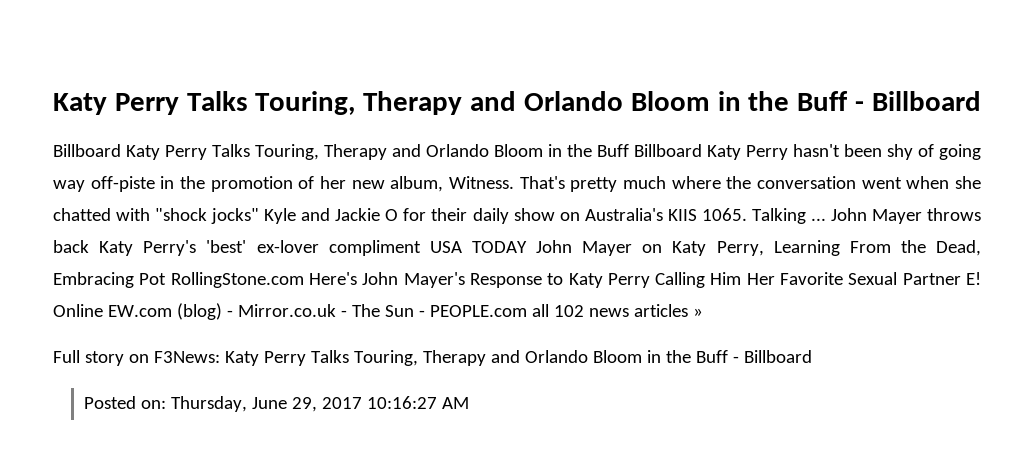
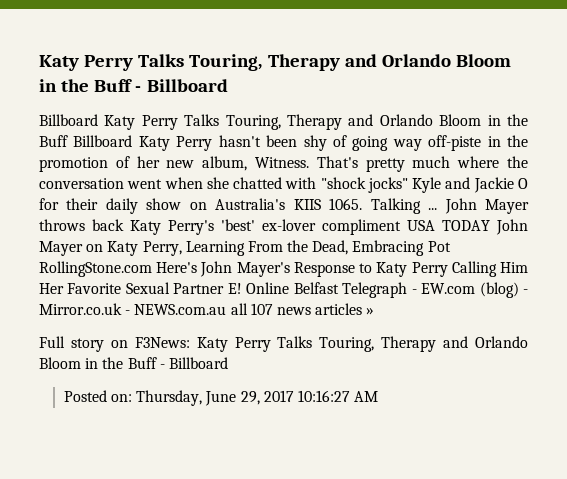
(103, 310) none -> [293,282,417,298] Belfast Telegraph -
[351,304,584,317] The Sun - PEOPLE.com all 102 -> [134,303,273,315] NEWS.com.au all 107

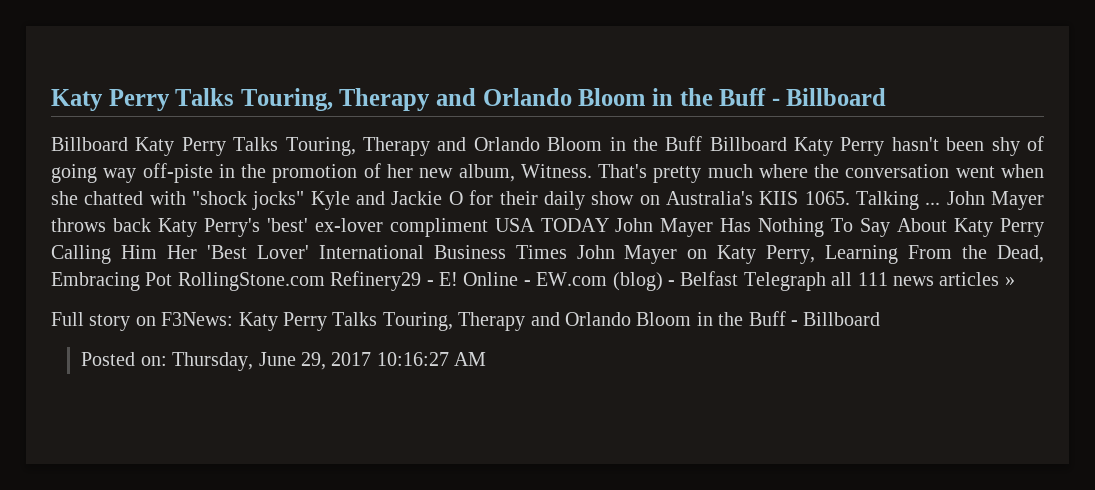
(83, 248) none -> [720,218,1045,237] [51,245,678,264] Has Nothing To Say About Katy Perry Calling Him Her 'Best Lover' International Business Times John Mayer
[156,261,528,277] [39,282,528,298] [39,303,273,315] Here's John Mayer's Response to Katy Perry Calling Him Her Favorite Sexual Partner E! Online Belfast Telegraph - EW.com (blog) - Mirror.co.uk - NEWS.com.au all 107 -> [330,271,888,291] Refinery29 - E! Online - EW.com (blog) - Belfast Telegraph all 111

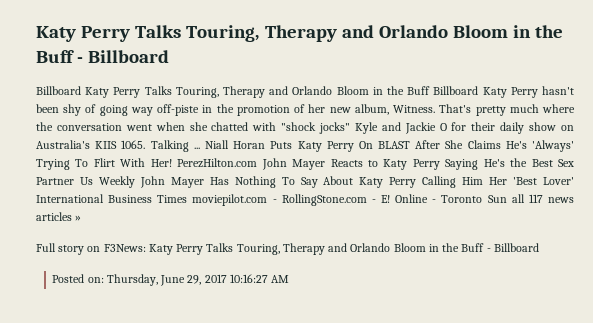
[946,191,1045,210] [51,218,609,237] John Mayer throws back Katy Perry's 'best' ex-lover compliment USA TODAY -> [204,140,574,152] [36,158,574,170] [36,176,135,188] Niall Horan Puts Katy Perry On BLAST After She Claims He's 'Always' Trying To Flirt With Her! PerezHilton.com John Mayer Reacts to Katy Perry Saying He's the Best Sex Partner Us Weekly
[576,245,1044,264] [51,271,888,291] John Mayer on Katy Perry, Learning From the Dead, Embracing Pot RollingStone.com Refinery29 - E! Online - EW.com (blog) - Belfast Telegraph all 111 -> [192,194,543,206] moviepilot.com - RollingStone.com - E! Online - Toronto Sun all 117

